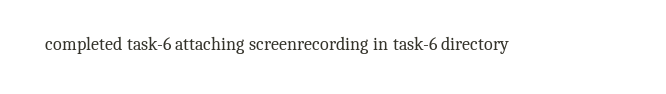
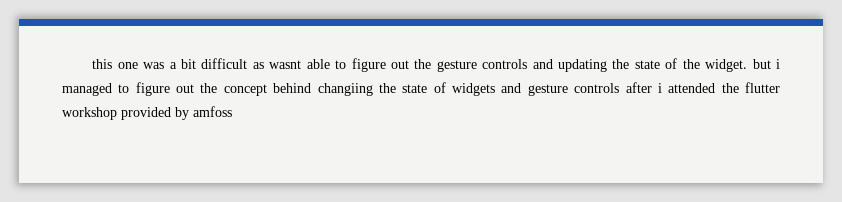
[45,36,510,54] completed task-6 attaching screenrecording in task-6 directory -> [92,58,780,72] [62,82,780,96] [62,106,232,120] this one was a bit difficult as wasnt able to figure out the gesture controls and updating the state of the widget. but i managed to figure out the concept behind changiing the state of widgets and gesture controls after i attended the flutter workshop provided by amfoss

